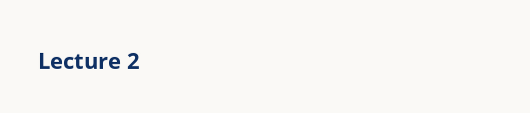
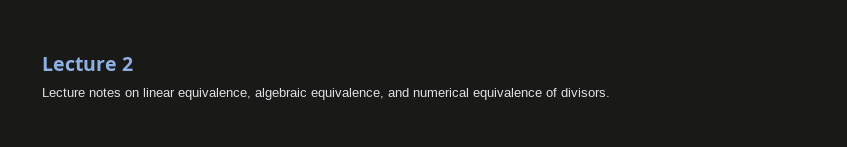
(141, 60) none -> [42,88,610,100] // Lecture notes on linear equivalence, algebraic equivalence, and numerical equivalence of divisors.

